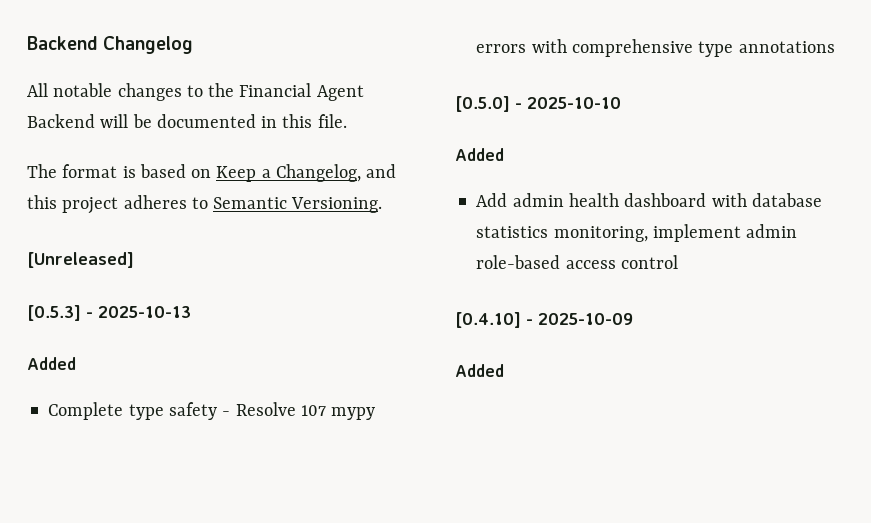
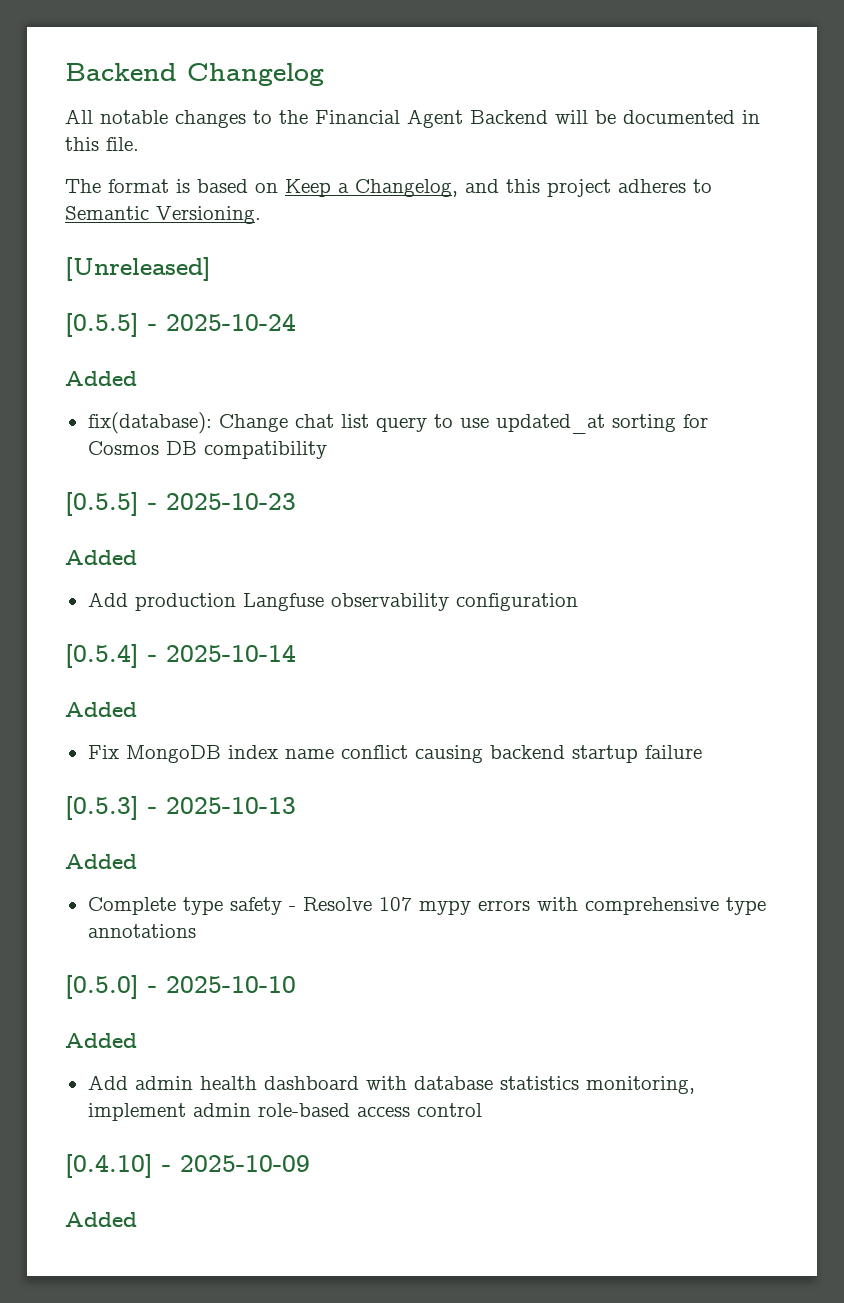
(134, 260) none -> [65,313,296,337] [65,371,137,386] [87,412,708,434] [87,441,327,459] [65,492,296,516] [65,550,137,565] [87,592,578,611] [65,644,296,668] [65,702,137,717] [87,745,702,763] // [0.5.5] - 2025-10-24 // Added // fix(database): Change chat list query to use updated_at sorting for Cosmos DB compatibility // [0.5.5] - 2025-10-23 // Added // Add production Langfuse observability configuration // [0.5.4] - 2025-10-14 // Added // Fix MongoDB index name conflict causing backend startup failure

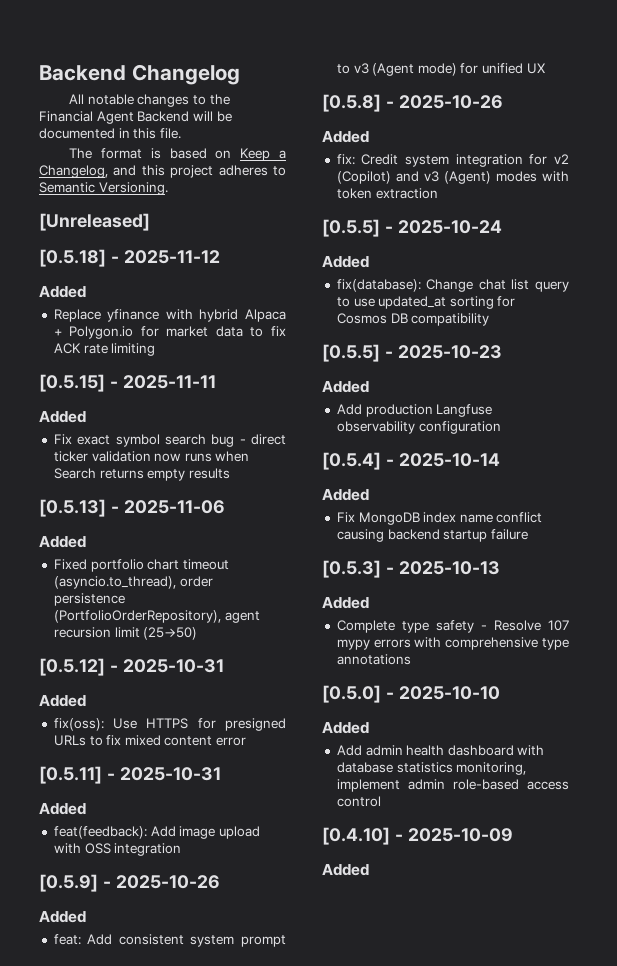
(211, 269) none -> [39,249,220,267] [39,286,86,298] [53,309,286,322] [53,326,286,339] [53,343,156,356] [39,374,216,392] [39,411,86,423] [53,434,287,447] [53,451,250,462] [53,468,230,481] [39,499,225,517] [39,536,86,548] [53,559,229,572] [53,576,213,589] [53,593,125,606] [53,610,260,623] [53,627,198,640] [39,658,224,676] [39,695,86,707] [53,718,286,731] [53,735,247,746] [39,766,221,784] [39,803,86,815] [53,826,260,839] [53,843,182,856] [39,874,220,892] [39,911,86,923] [53,934,286,947] [336,63,545,76] [322,94,503,112] [322,131,369,143] [336,154,569,167] [336,171,569,184] [336,188,438,199] // [0.5.18] - 2025-11-12 // Added // Replace yfinance with hybrid Alpaca + Polygon.io for market data to fix ACK rate limiting // [0.5.15] - 2025-11-11 // Added // Fix exact symbol search bug - direct ticker validation now runs when Search returns empty results // [0.5.13] - 2025-11-06 // Added // Fixed portfolio chart timeout (asyncio.to_thread), order persistence (PortfolioOrderRepository), agent recursion limit (25→50) // [0.5.12] - 2025-10-31 // Added // fix(oss): Use HTTPS for presigned URLs to fix mixed content error // [0.5.11] - 2025-10-31 // Added // feat(feedback): Add image upload with OSS integration // [0.5.9] - 2025-10-26 // Added // feat: Add consistent system prompt to v3 (Agent mode) for unified UX // [0.5.8] - 2025-10-26 // Added // fix: Credit system integration for v2 (Copilot) and v3 (Agent) modes with token extraction

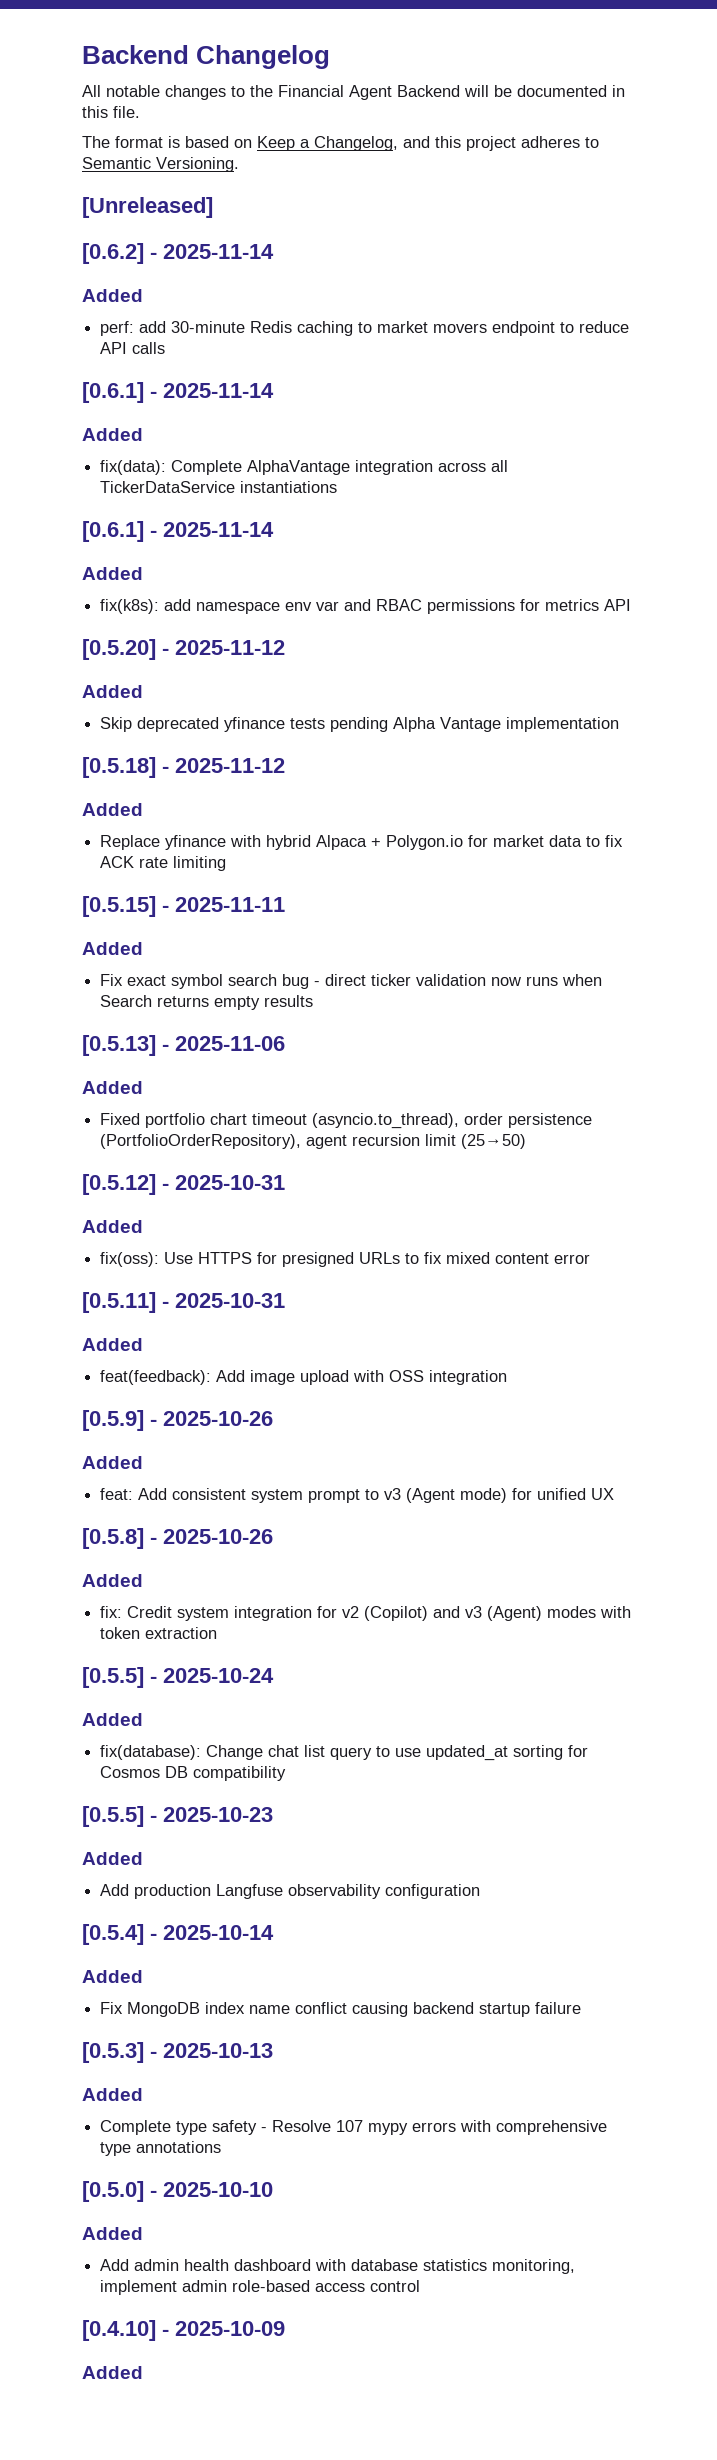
(150, 222) none -> [82,243,274,264] [82,289,143,302] [100,321,630,336] [100,342,166,354] [82,382,274,403] [82,428,143,441] [100,460,509,475] [100,481,338,493] [82,521,274,542] [82,567,143,580] [100,599,632,614] [82,639,285,660] [82,685,143,698] [100,717,620,732] // [0.6.2] - 2025-11-14 // Added // perf: add 30-minute Redis caching to market movers endpoint to reduce API calls // [0.6.1] - 2025-11-14 // Added // fix(data): Complete AlphaVantage integration across all TickerDataService instantiations // [0.6.1] - 2025-11-14 // Added // fix(k8s): add namespace env var and RBAC permissions for metrics API // [0.5.20] - 2025-11-12 // Added // Skip deprecated yfinance tests pending Alpha Vantage implementation

